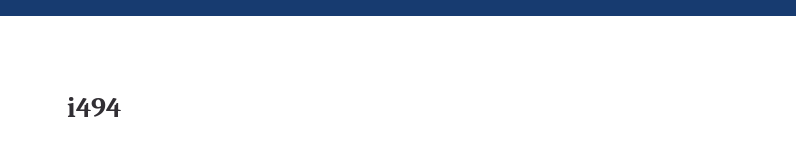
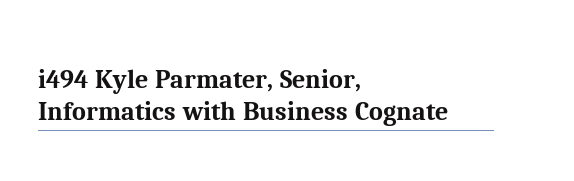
(121, 107) none -> [95,69,362,94] [38,101,449,126] Kyle Parmater, Senior, Informatics with Business Cognate

